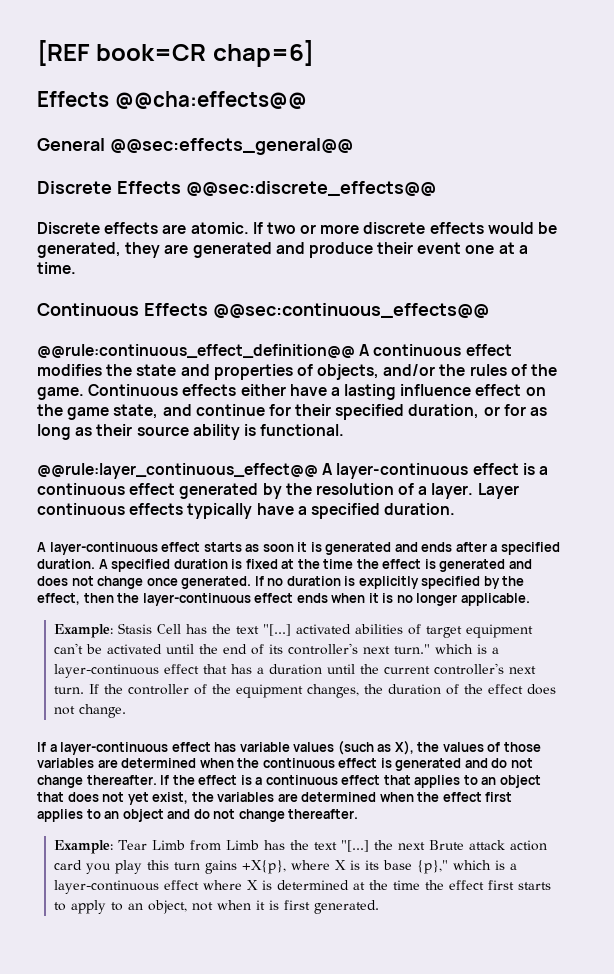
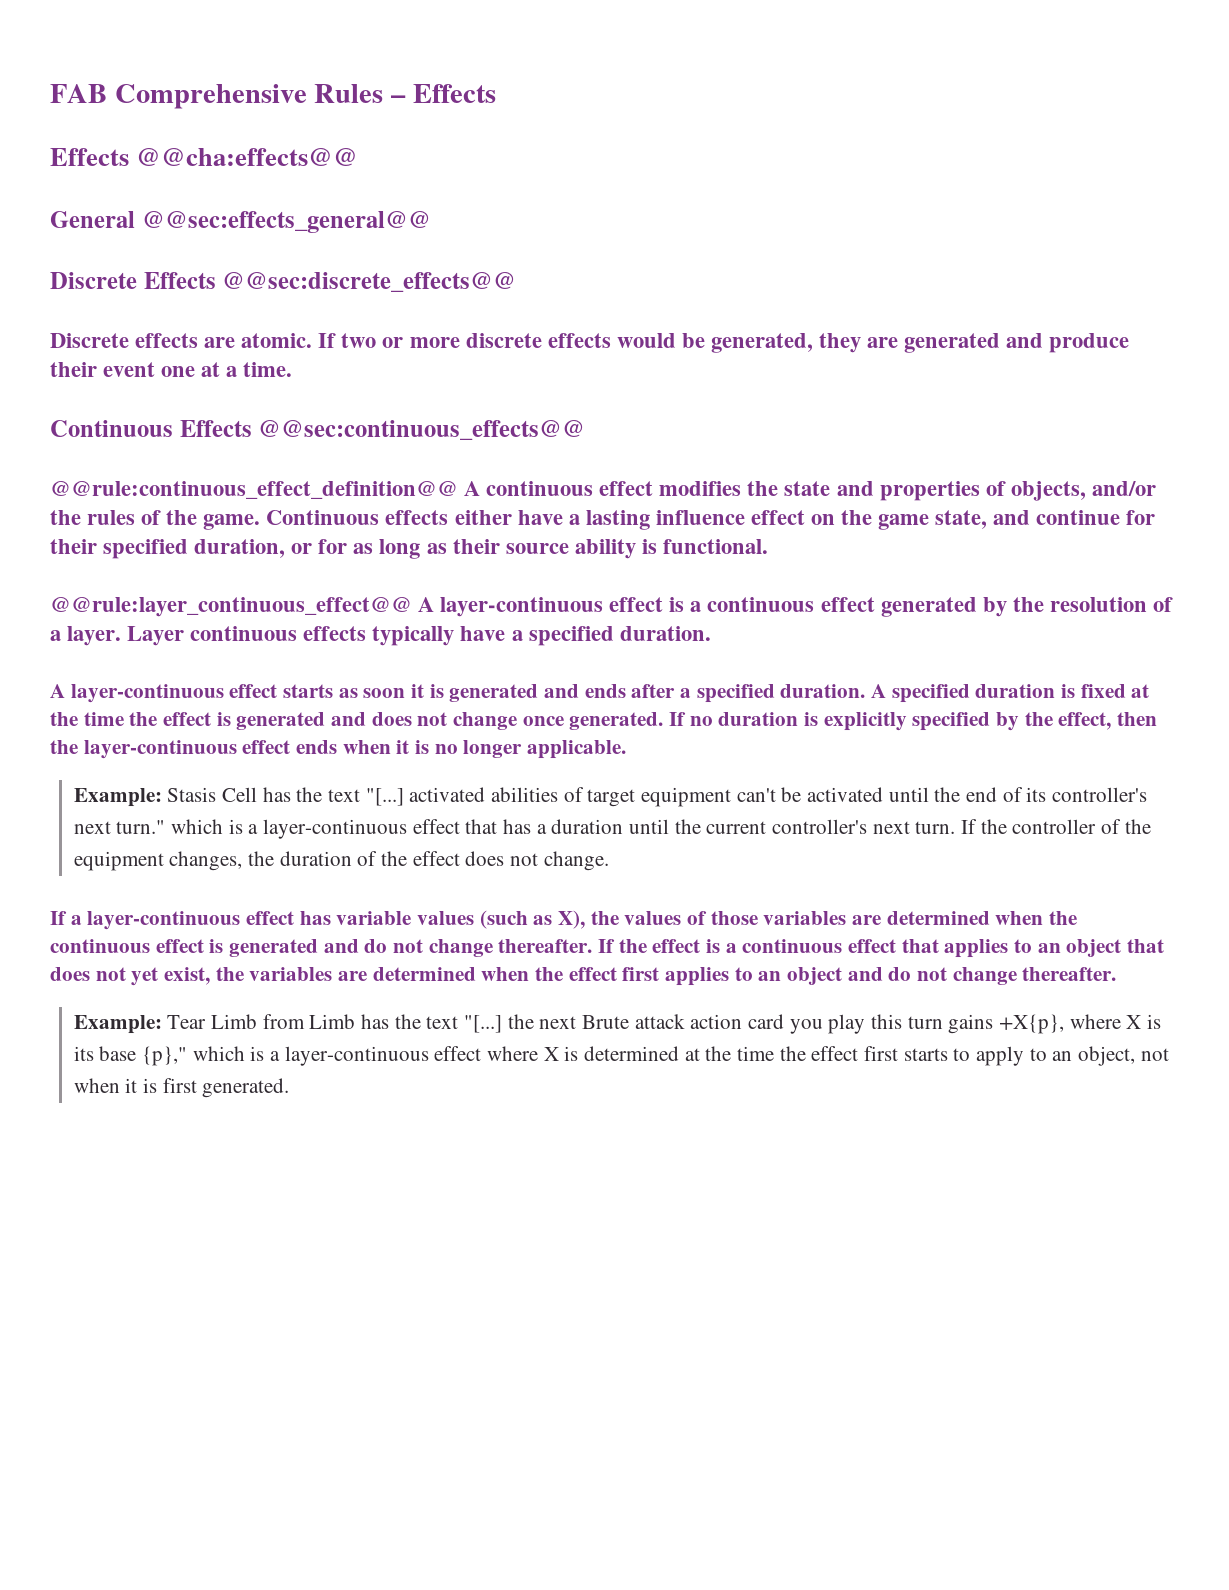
[37,40,314,67] [REF book=CR chap=6] -> [50,84,496,109] FAB Comprehensive Rules – Effects

